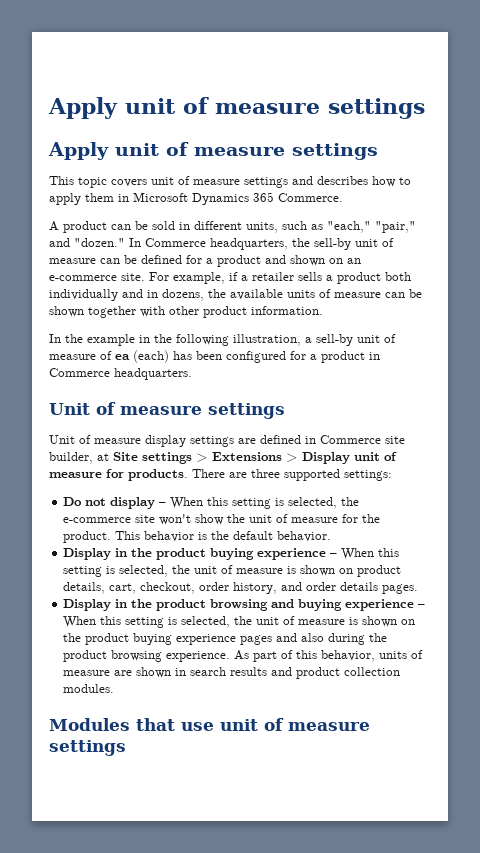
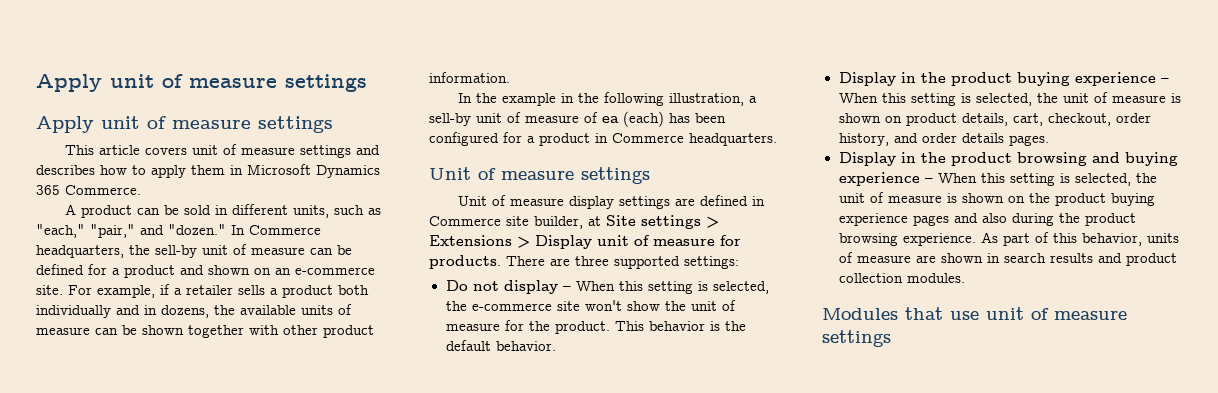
[78,177,107,188] topic -> [98,145,140,155] article

